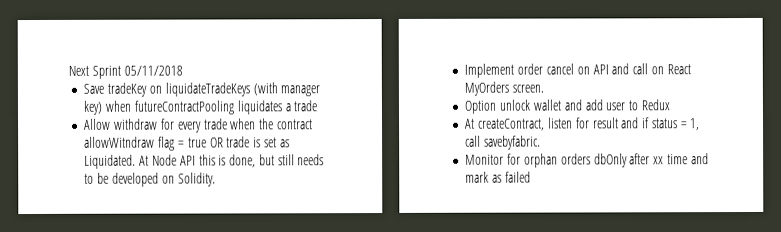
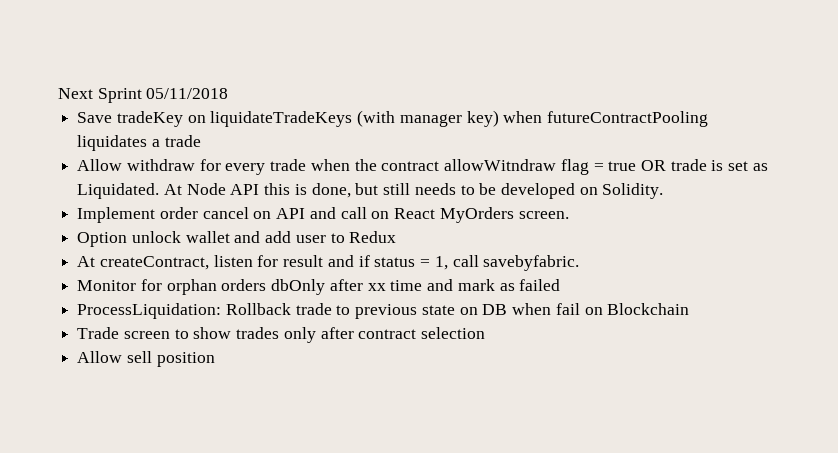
(531, 177) none -> [77,303,690,319] [77,327,486,343] [77,351,215,367] // ProcessLiquidation: Rollback trade to previous state on DB when fail on Blockchain // Trade screen to show trades only after contract selection // Allow sell position

